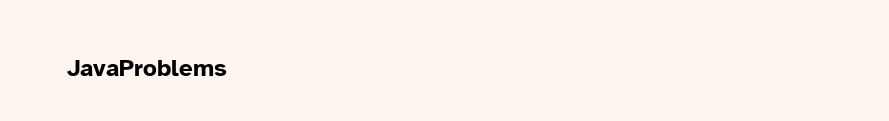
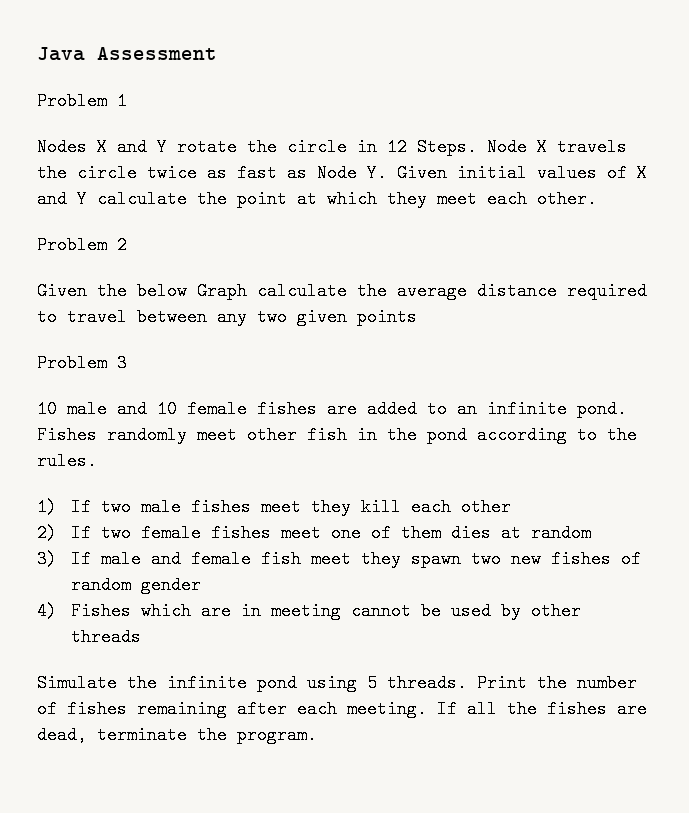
[67,60,227,76] JavaProblems -> [37,47,217,61] [37,92,127,110] [37,138,627,156] [37,164,647,182] [37,190,597,208] [37,236,127,254] [37,282,647,300] [37,308,417,326] [37,354,127,372] [37,400,627,418] [37,426,637,444] [37,452,97,470] [37,498,512,516] [37,524,592,542] [37,550,642,568] [71,576,202,594] [37,602,582,620] [71,628,142,646] [37,674,637,692] [37,700,647,718] [37,726,317,744] Java Assessment // Problem 1 // Nodes X and Y rotate the circle in 12 Steps. Node X travels the circle twice as fast as Node Y. Given initial values of X and Y calculate the point at which they meet each other. // Problem 2 // Given the below Graph calculate the average distance required to travel between any two given points // Problem 3 // 10 male and 10 female fishes are added to an infinite pond. Fishes randomly meet other fish in the pond according to the rules. // 1) If two male fishes meet they kill each other // 2) If two female fishes meet one of them dies at random // 3) If male and female fish meet they spawn two new fishes of random gender // 4) Fishes which are in meeting cannot be used by other threads // Simulate the infinite pond using 5 threads. Print the number of fishes remaining after each meeting. If all the fishes are dead, terminate the program.

